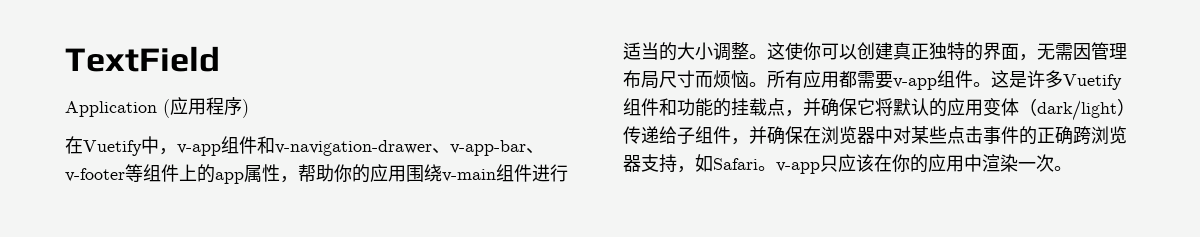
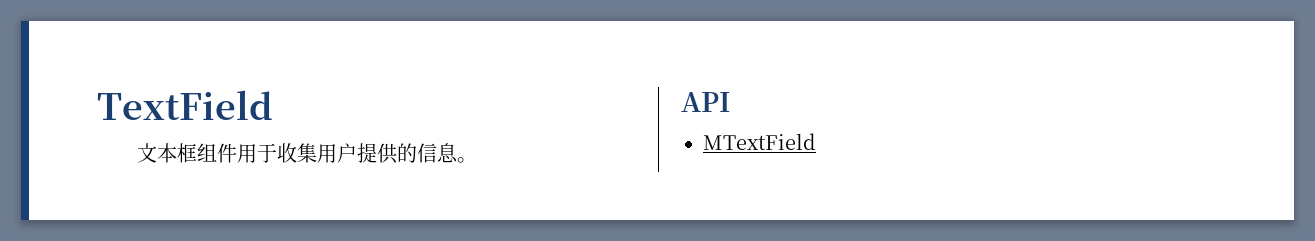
[65,97,249,118] [65,136,544,156] [65,164,568,184] [623,42,1127,61] [623,70,1122,90] [623,98,1135,121] [623,126,1127,145] [623,154,1072,174] Application (应用程序) // 在Vuetify中，v-app组件和v-navigation-drawer、v-app-bar、v-footer等组件上的app属性，帮助你的应用围绕v-main组件进行适当的大小调整。这使你可以创建真正独特的界面，无需因管理布局尺寸而烦恼。所有应用都需要v-app组件。这是许多Vuetify组件和功能的挂载点，并确保它将默认的应用变体（dark/light）传递给子组件，并确保在浏览器中对某些点击事件的正确跨浏览器支持，如Safari。v-app只应该在你的应用中渲染一次。 -> [136,143,477,164] [681,92,731,112] [703,133,816,150] 文本框组件用于收集用户提供的信息。 // API // MTextField

